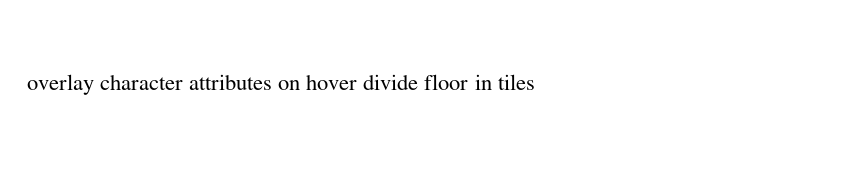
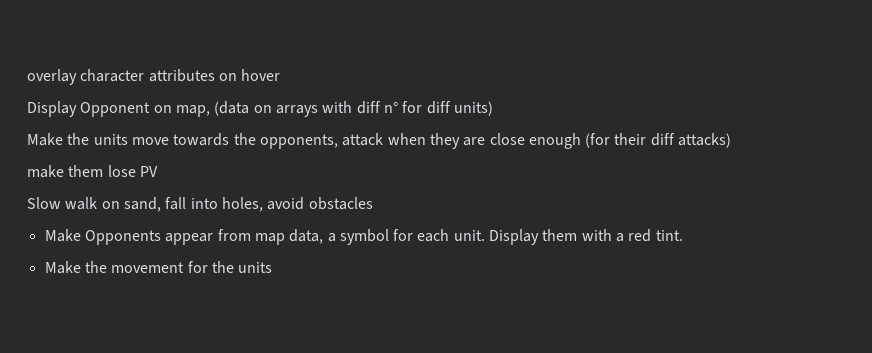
[363,74,535,90] divide floor in tiles -> [27,101,493,117] [27,133,732,149] [27,165,158,178] [27,197,373,212] [44,229,683,245] [44,261,273,274] // Display Opponent on map, (data on arrays with diff n° for diff units) // Make the units move towards the opponents, attack when they are close enough (for their diff attacks) // make them lose PV // Slow walk on sand, fall into holes, avoid obstacles // Make Opponents appear from map data, a symbol for each unit. Display them with a red tint. // Make the movement for the units

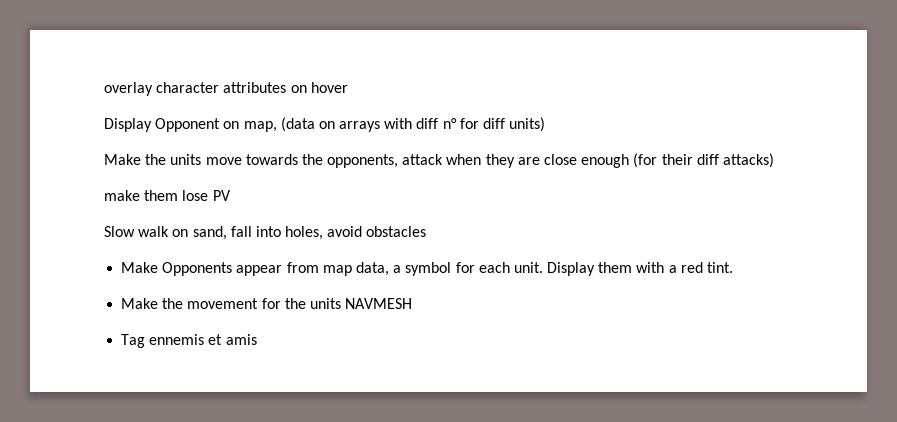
(273, 267) none -> [345,298,413,309] [121,334,257,348] NAVMESH // Tag ennemis et amis

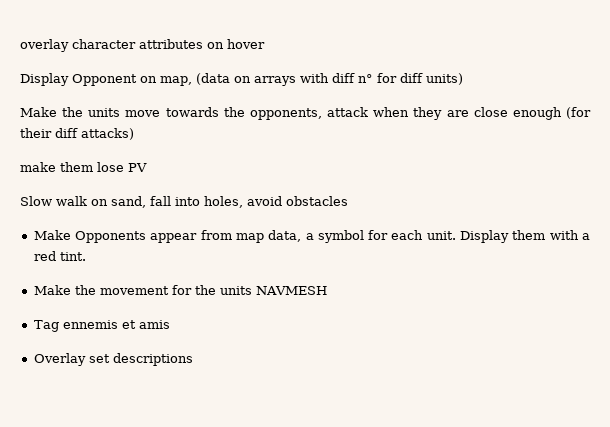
(257, 339) none -> [33,353,193,366] // Overlay set descriptions

